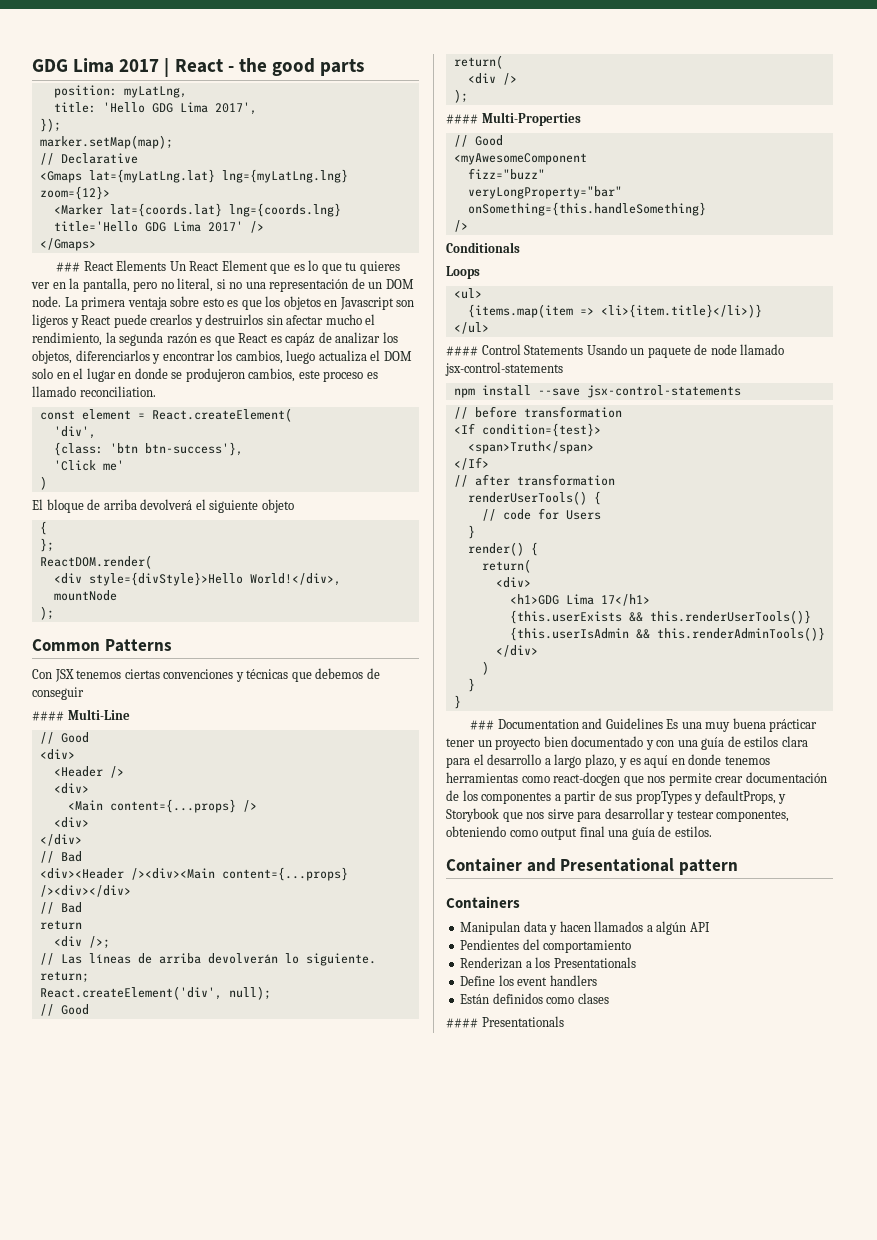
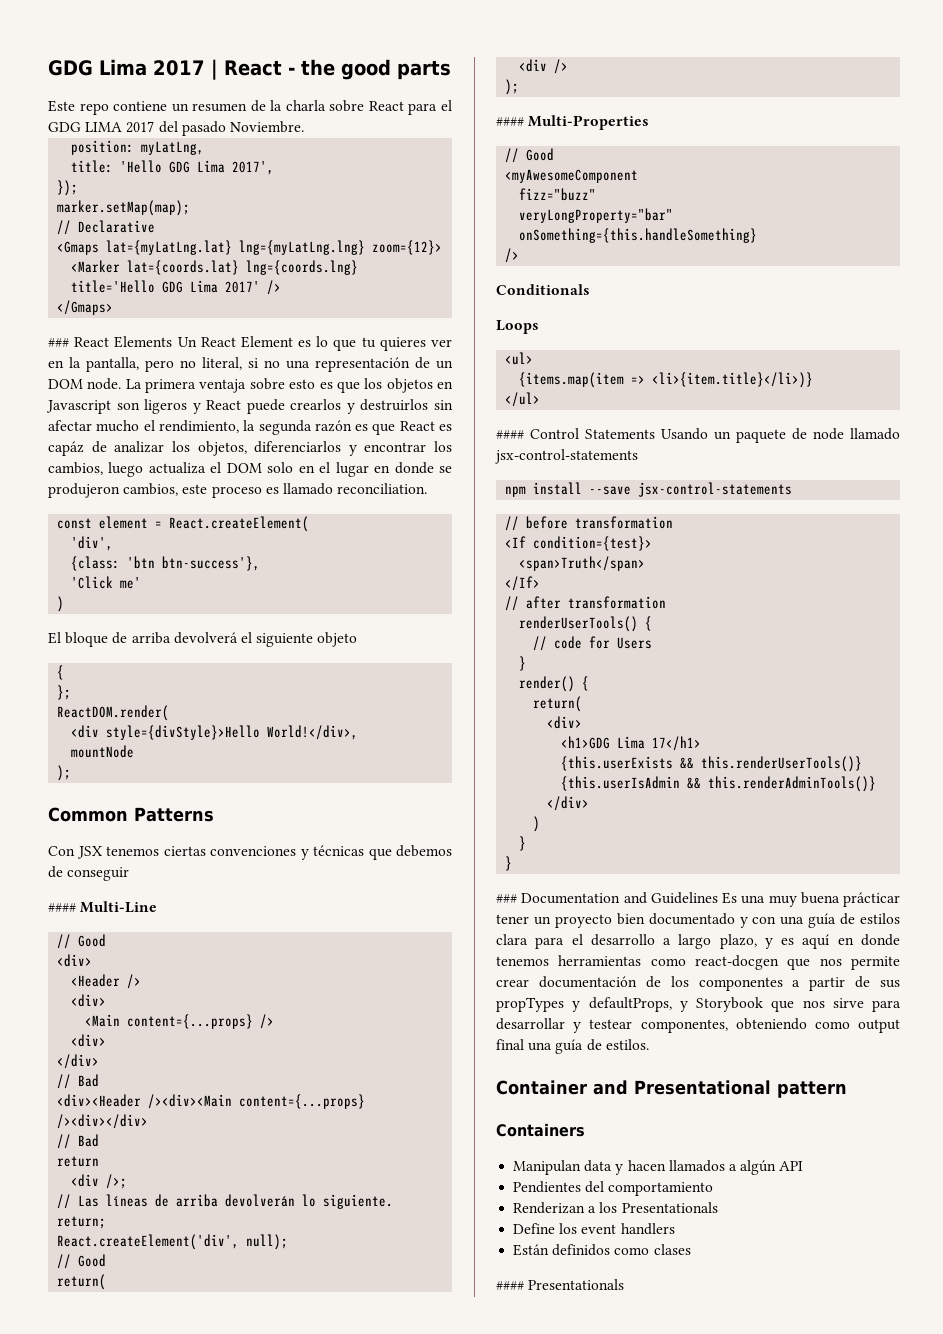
(365, 67) none -> [48,100,452,115] [48,121,304,136] // Este repo contiene un resumen de la charla sobre React para el GDG LIMA 2017 del pasado Noviembre.
[270,264,291,274] que -> (293, 342) none

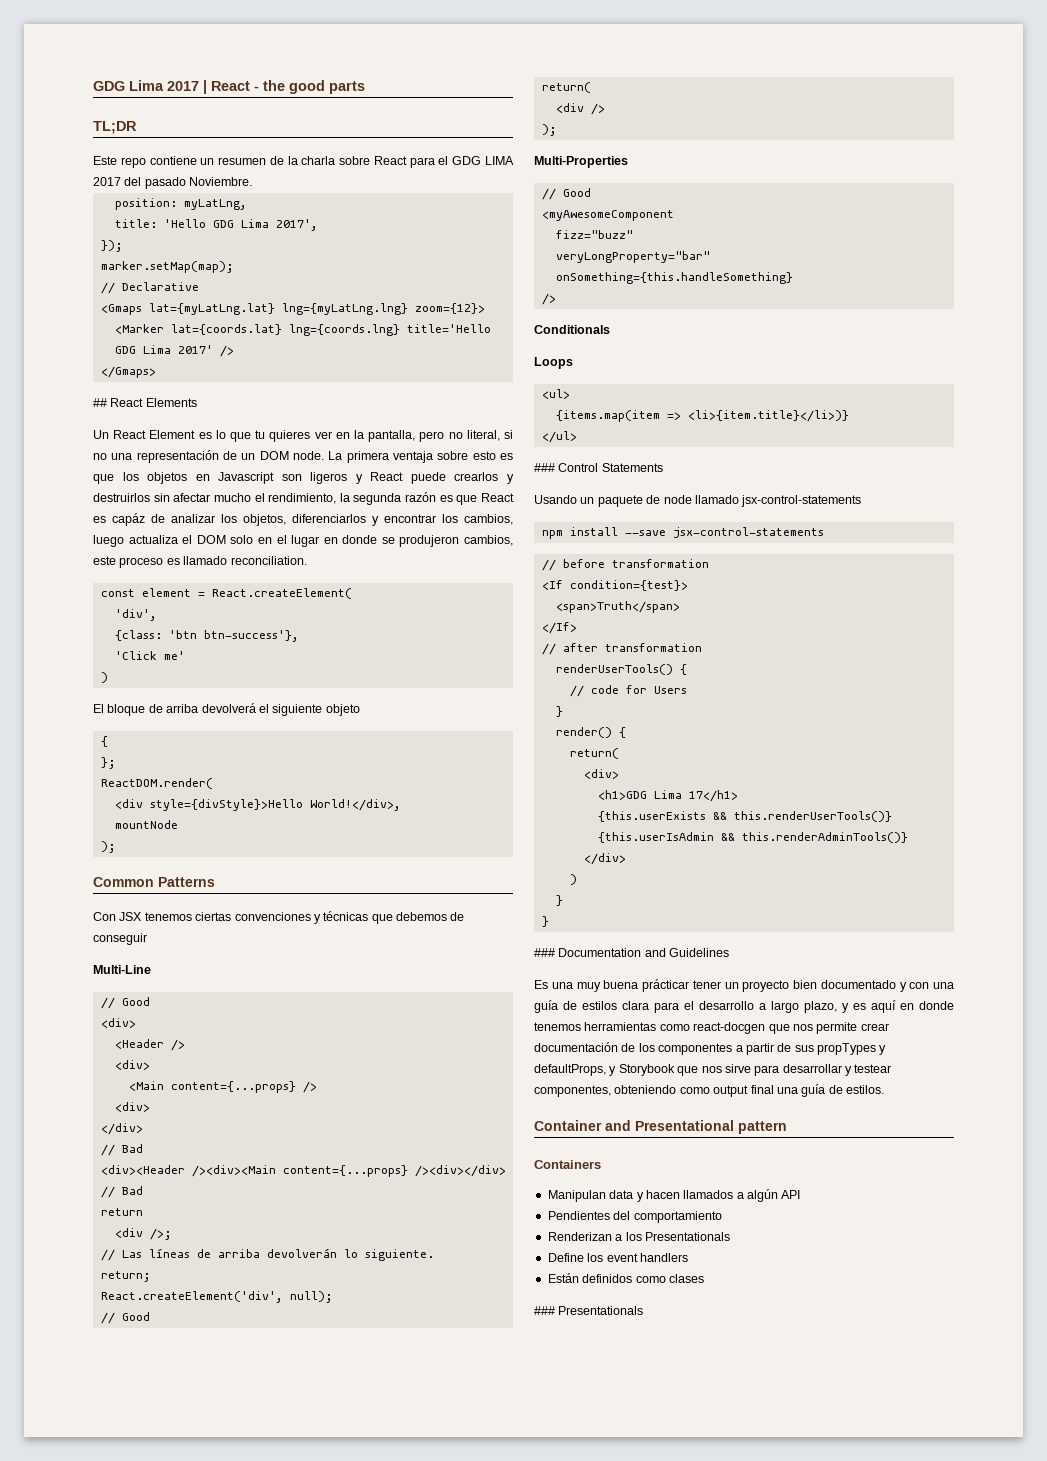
(451, 70) none -> [93,121,137,134] // TL;DR
[48,338,69,347] ### -> [93,398,107,407] ##
(173, 342) none -> (197, 402) //
[48,903,76,912] #### -> (147, 939) none
[496,117,524,126] #### -> (557, 130) none
[496,430,524,439] #### -> [534,463,555,472] ###
(655, 434) none -> (663, 467) //
(718, 898) none -> (730, 952) //
[496,1281,524,1290] #### -> [534,1306,555,1315] ###

